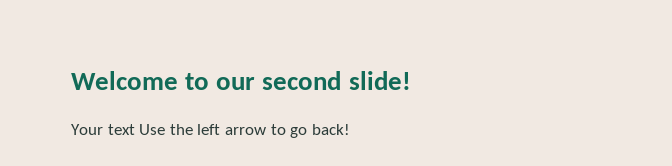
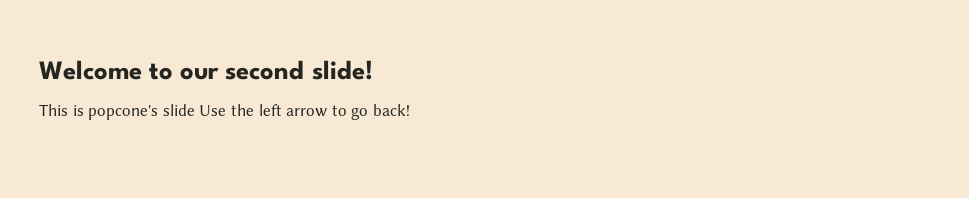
[71,124,135,135] Your text -> [39,104,195,120] This is popcone's slide

